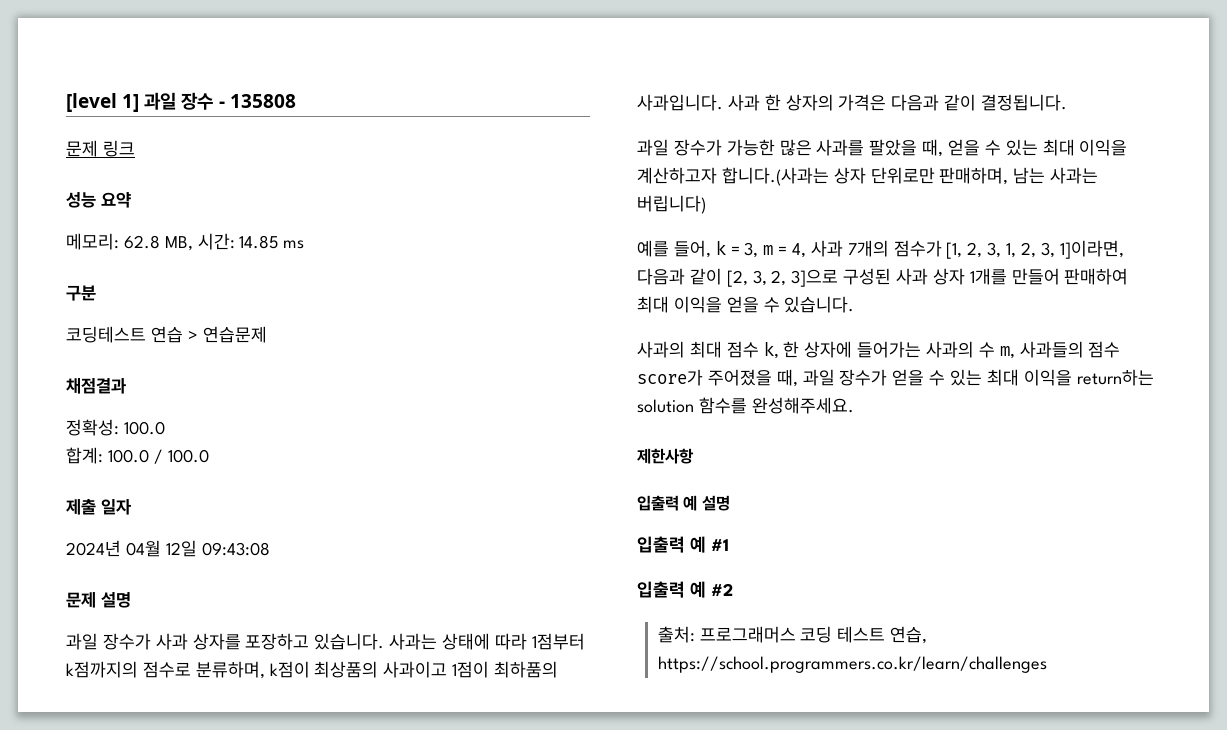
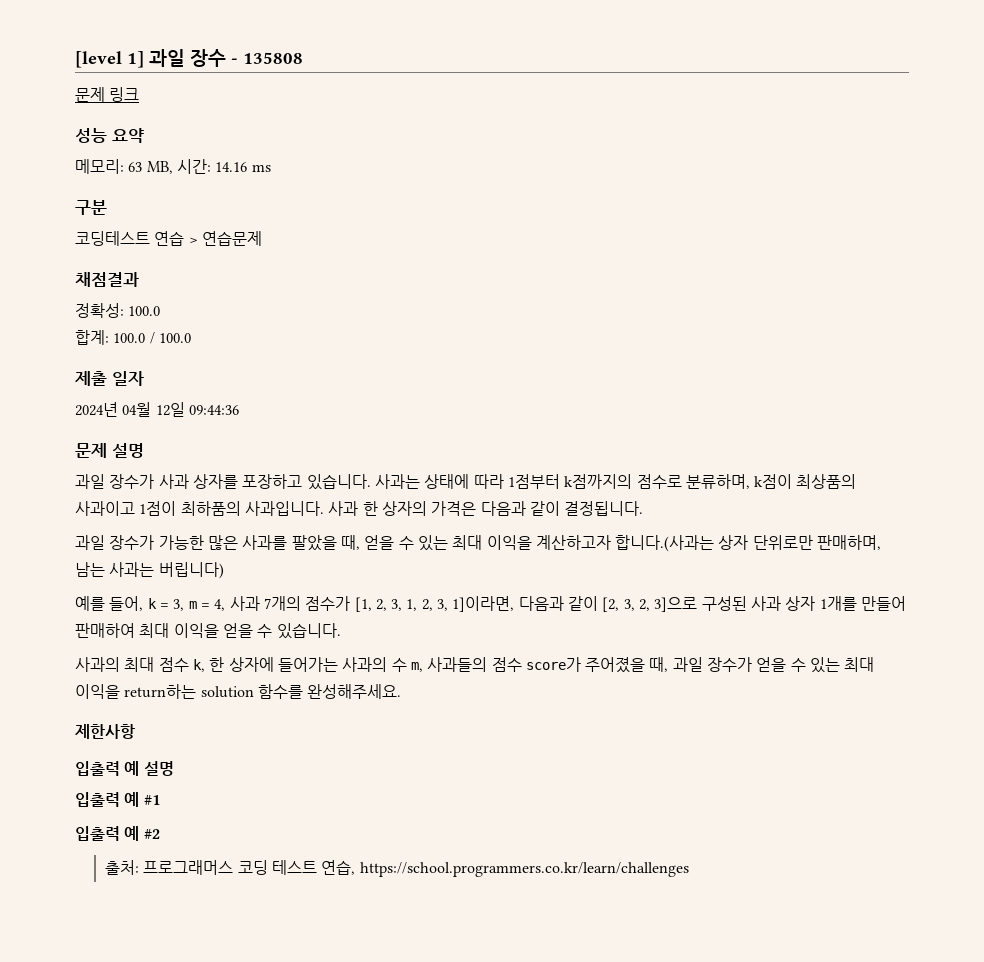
[123,235,160,249] 62.8 -> [128,162,143,172] 63
[239,235,279,249] 14.85 -> [215,162,248,172] 14.16
[201,542,270,556] 09:43:08 -> [188,405,239,415] 09:44:36

